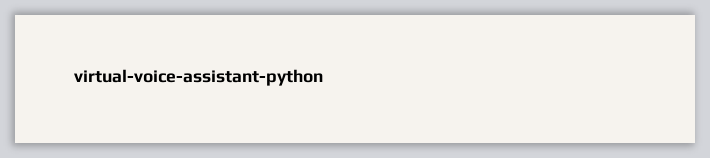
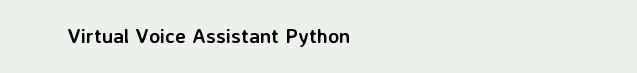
[74,69,323,86] virtual-voice-assistant-python -> [67,29,350,47] Virtual Voice Assistant Python

